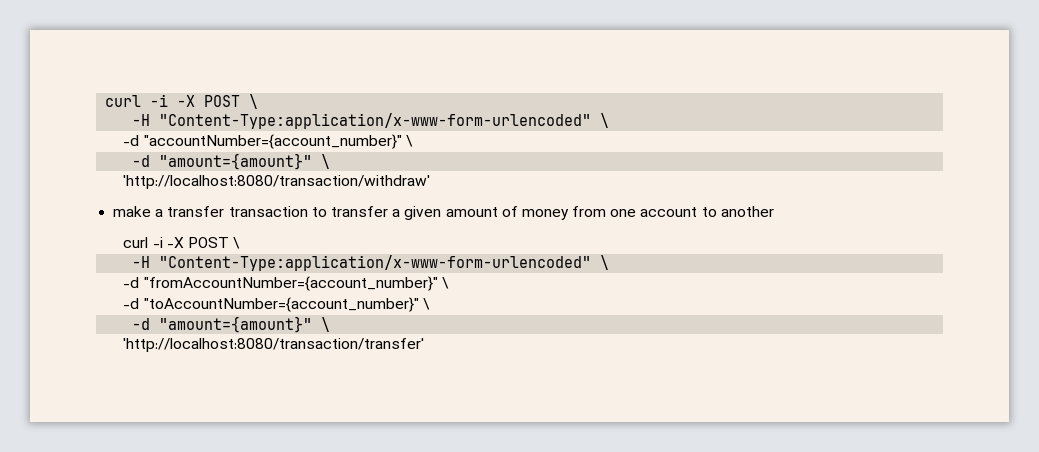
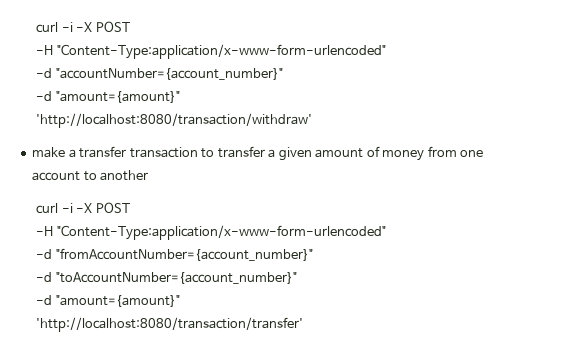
[105,94,259,109] [132,113,610,129] curl -i -X POST \ // -H "Content-Type:application/x-www-form-urlencoded" \ -> [36,21,130,33] [36,44,386,59] curl -i -X POST // -H "Content-Type:application/x-www-form-urlencoded"
[405,135,413,147] [132,153,331,170] \ // -d "amount={amount}" \ -> [36,91,180,103] // -d "amount={amount}"
[233,237,241,249] [132,255,610,271] \ // -H "Content-Type:application/x-www-form-urlencoded" \ -> [36,225,386,240] // -H "Content-Type:application/x-www-form-urlencoded"
[441,277,449,289] \ -> (313, 254) none
[422,298,430,310] [132,316,331,333] \ // -d "amount={amount}" \ -> [36,295,180,307] // -d "amount={amount}"

